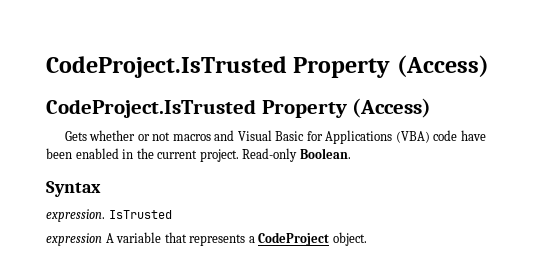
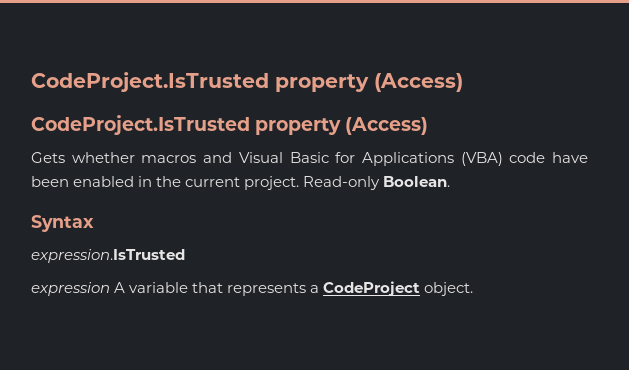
[46,56,391,78] CodeProject.IsTrusted Property -> [31,72,369,92] CodeProject.IsTrusted property
[261,100,347,118] Property -> [255,118,342,135] property
[137,132,171,141] or not -> (135, 157) none
[46,209,172,222] expression. IsTrusted -> [31,249,185,263] expression.IsTrusted

